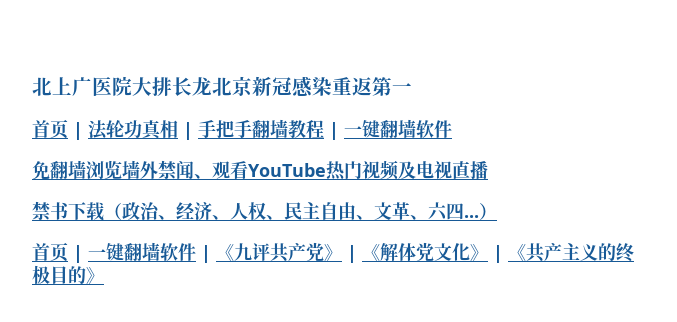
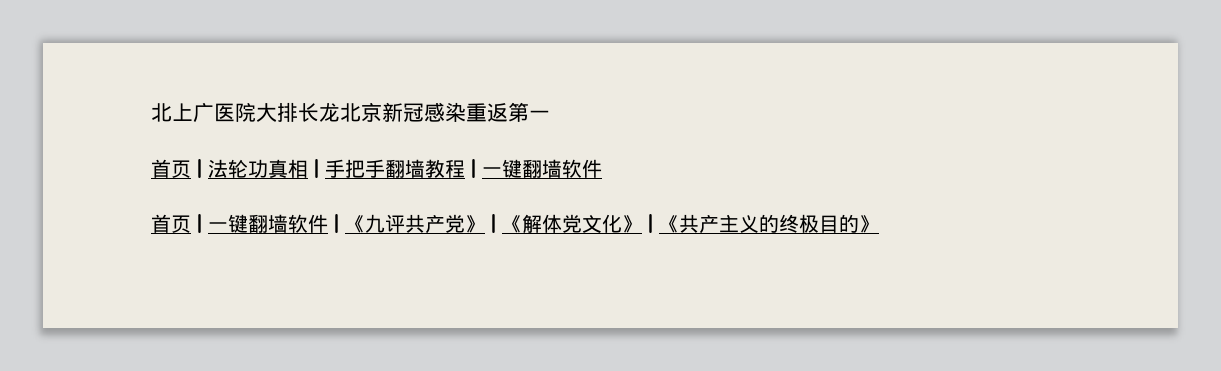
[32,160,488,181] [32,201,497,221] // 免翻墙浏览墙外禁闻、观看YouTube热门视频及电视直播 // 禁书下载（政治、经济、人权、民主自由、文革、六四...） -> (602, 168) none

